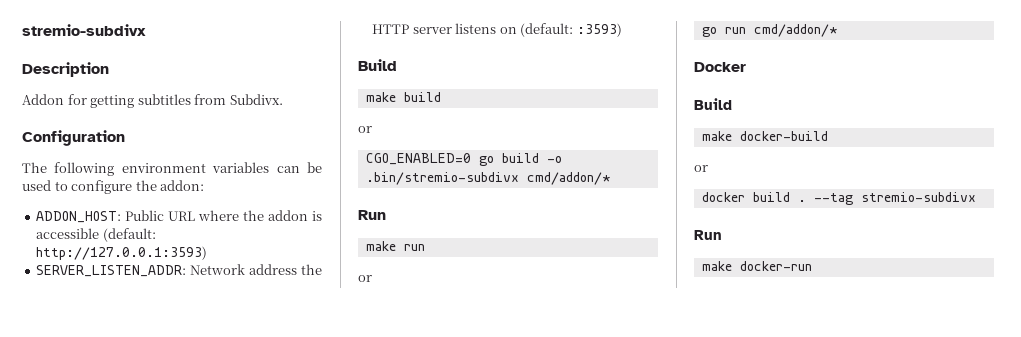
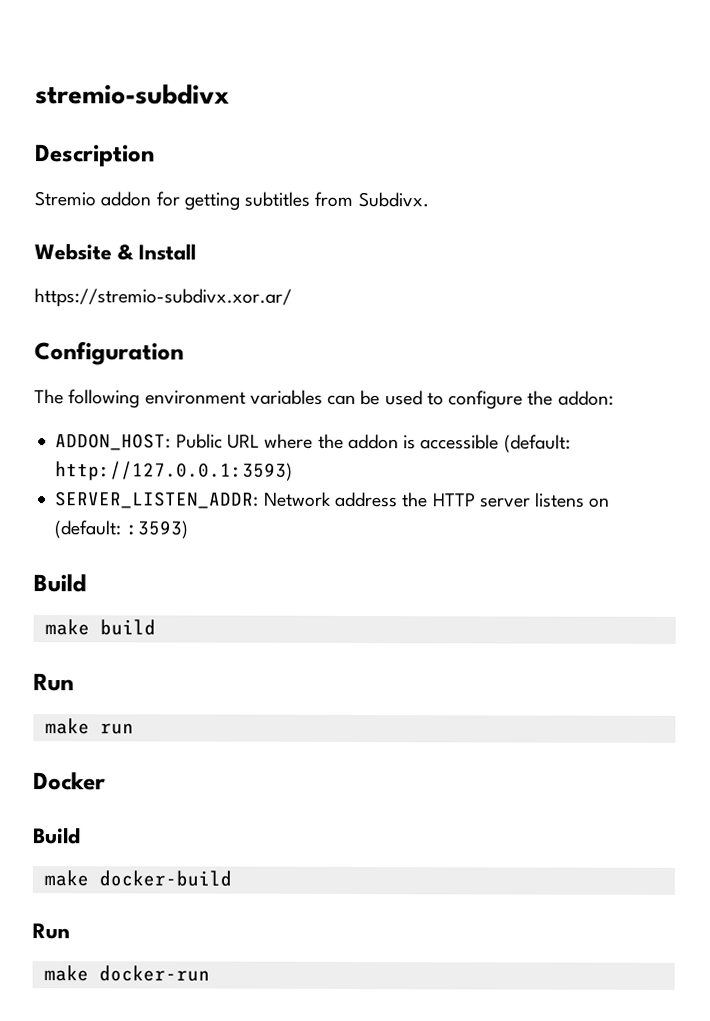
[22,94,64,105] Addon -> [34,191,152,207] Stremio addon
(283, 99) none -> [34,243,196,261] [34,288,292,308] // Website & Install // https://stremio-subdivx.xor.ar/
[358,126,372,133] [365,153,562,166] [365,172,610,185] // or // CGO_ENABLED=0 go build -o .bin/stremio-subdivx cmd/addon/* -> (156, 627) none
[358,275,372,282] [701,24,837,37] // or // go run cmd/addon/* -> (134, 729) none
[694,165,708,172] [701,192,976,205] // or // docker build . --tag stremio-subdivx -> (232, 878) none

